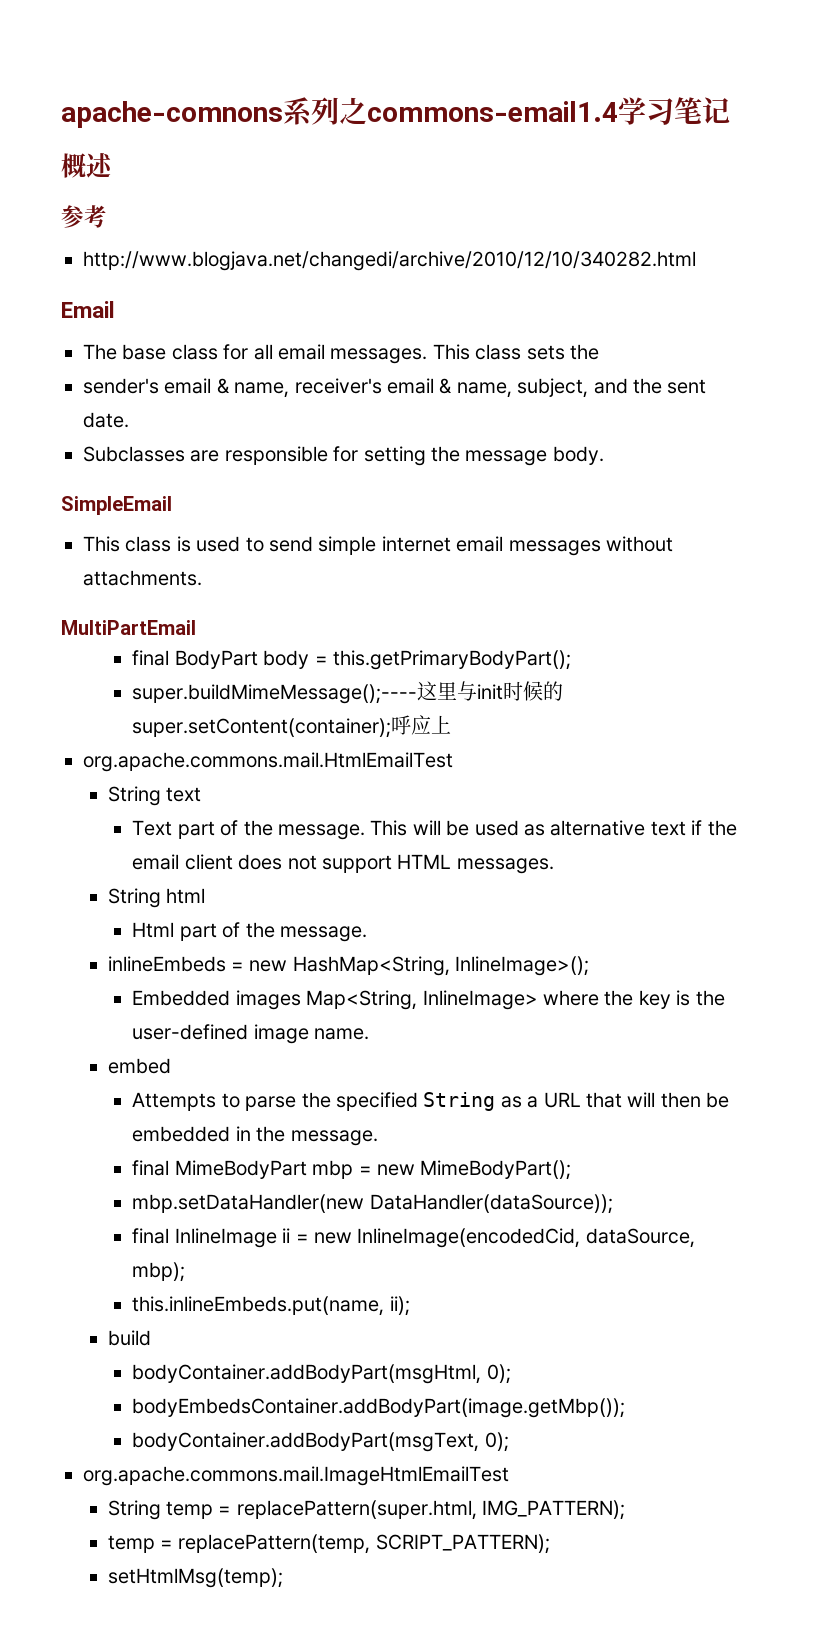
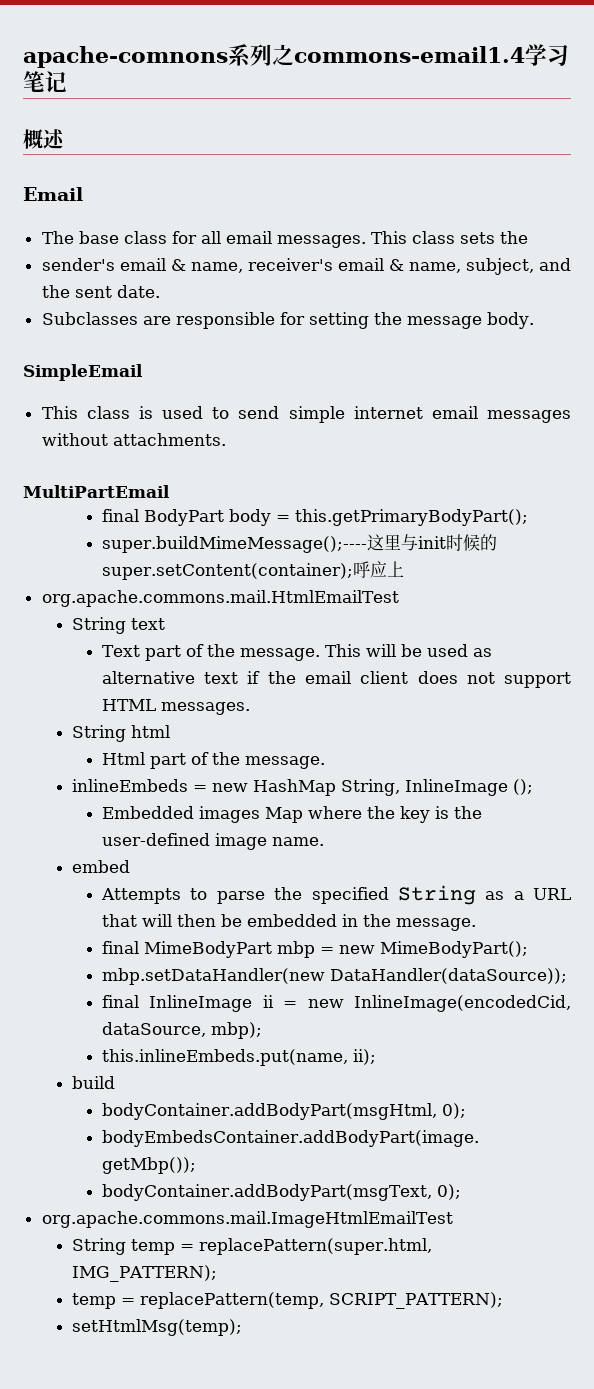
[61,205,107,228] [83,251,696,271] // 参考 // http://www.blogjava.net/changedi/archive/2010/12/10/340282.html -> (65, 139) none
[292,956,590,976] HashMap<String, InlineImage>(); -> [252,779,533,796] HashMap String, InlineImage ();
[306,990,538,1010] Map<String, InlineImage> -> [264,807,303,823] Map

